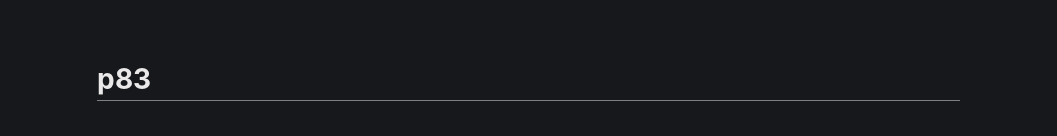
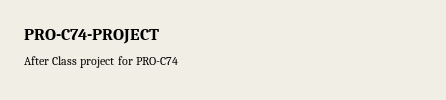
[97,68,151,95] p83 -> [24,29,159,44] [24,56,178,68] PRO-C74-PROJECT // After Class project for PRO-C74

